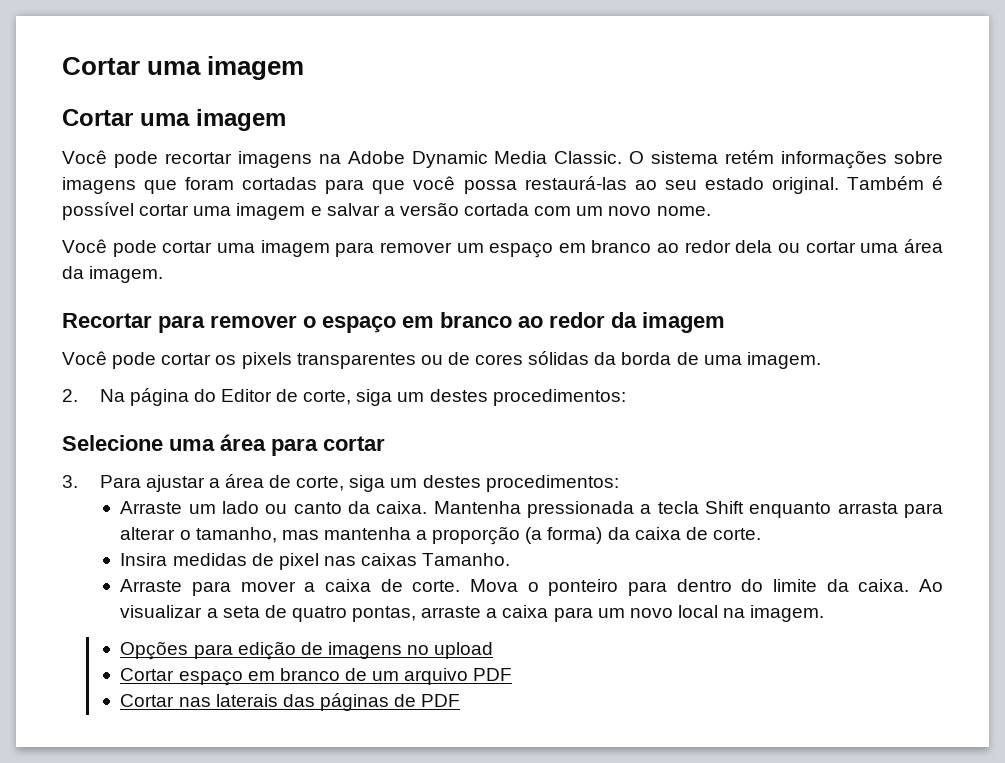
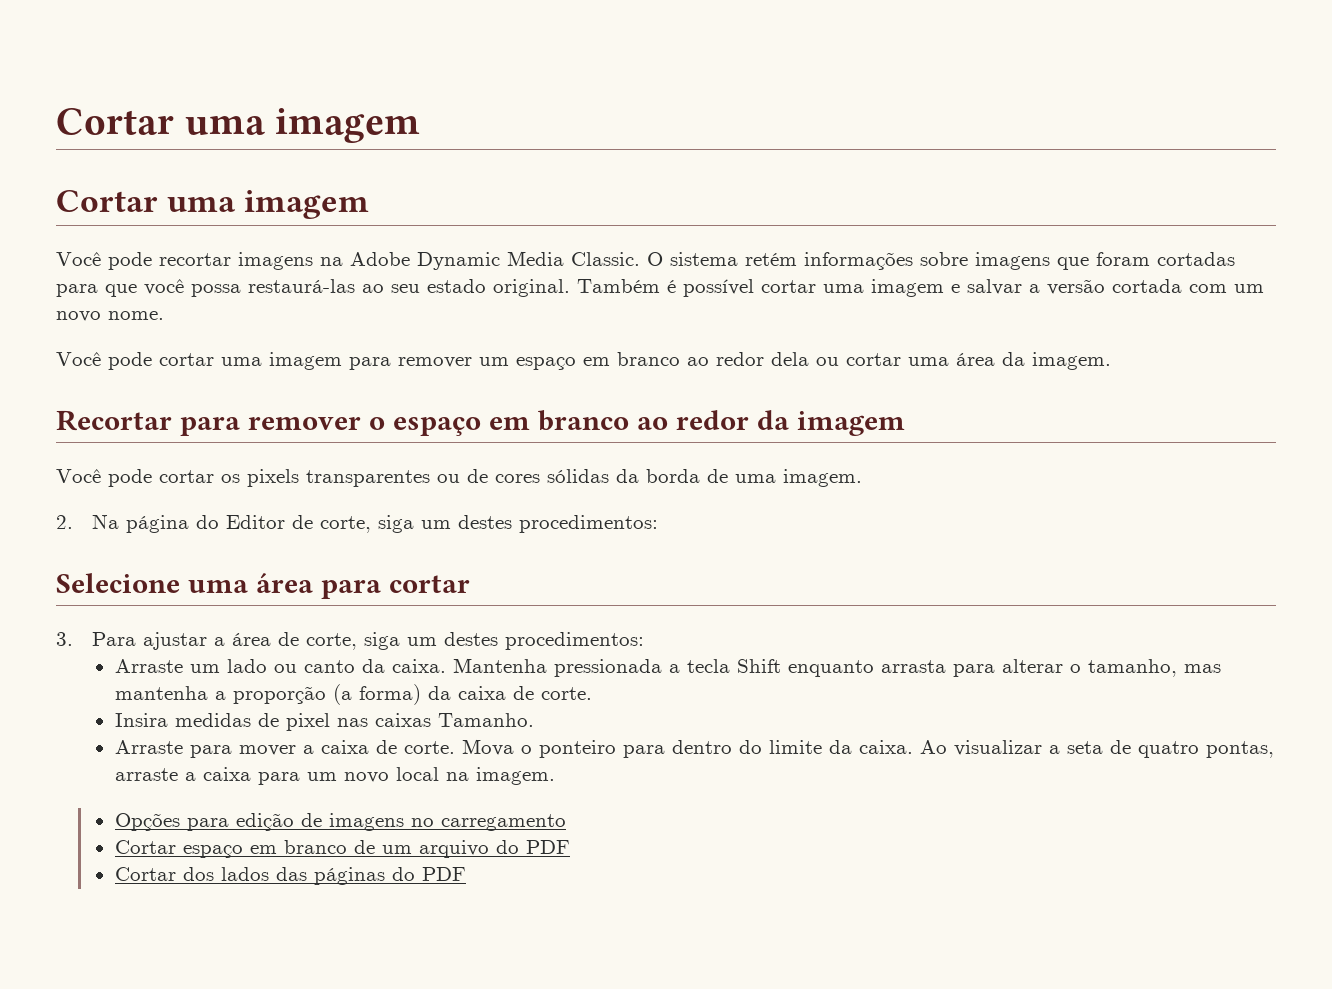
[434,642,494,659] upload -> [440,814,566,831] carregamento
(469, 676) none -> [495,840,519,854] do
[178,694,278,707] nas laterais -> [182,867,269,881] dos lados
[394,694,417,707] de -> [391,867,415,881] do

